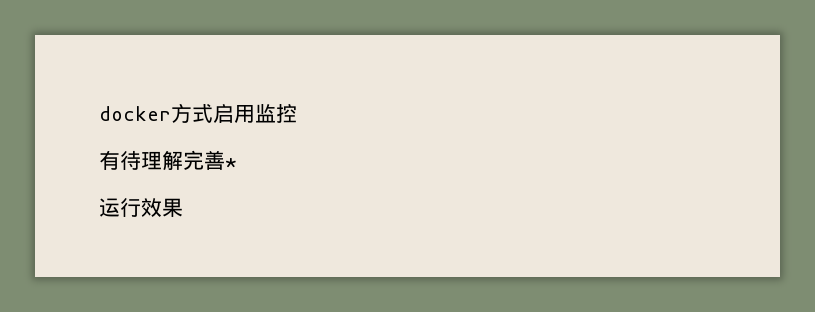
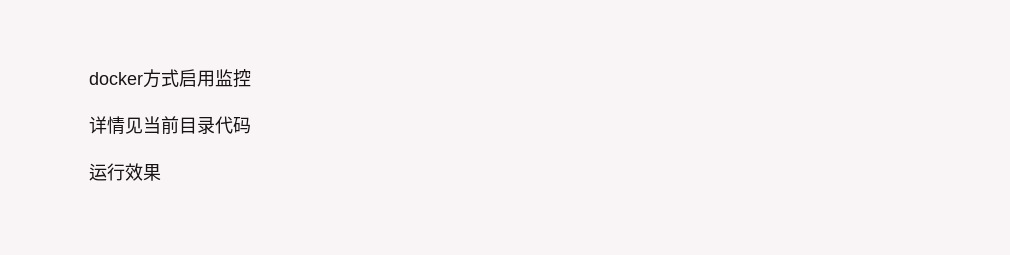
[99,150,237,170] 有待理解完善* -> [89,116,251,135] 详情见当前目录代码

